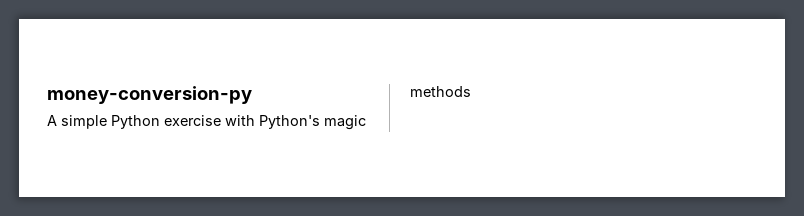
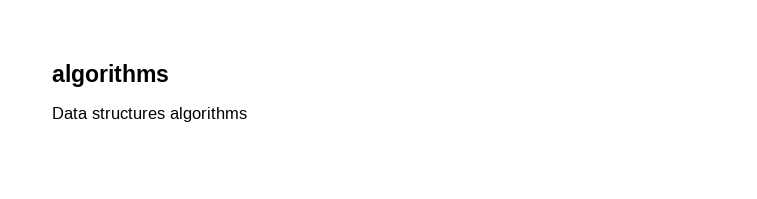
[47,86,252,104] [47,115,366,130] [410,86,471,97] money-conversion-py // A simple Python exercise with Python's magic methods -> [52,64,169,87] [52,107,247,122] algorithms // Data structures algorithms

